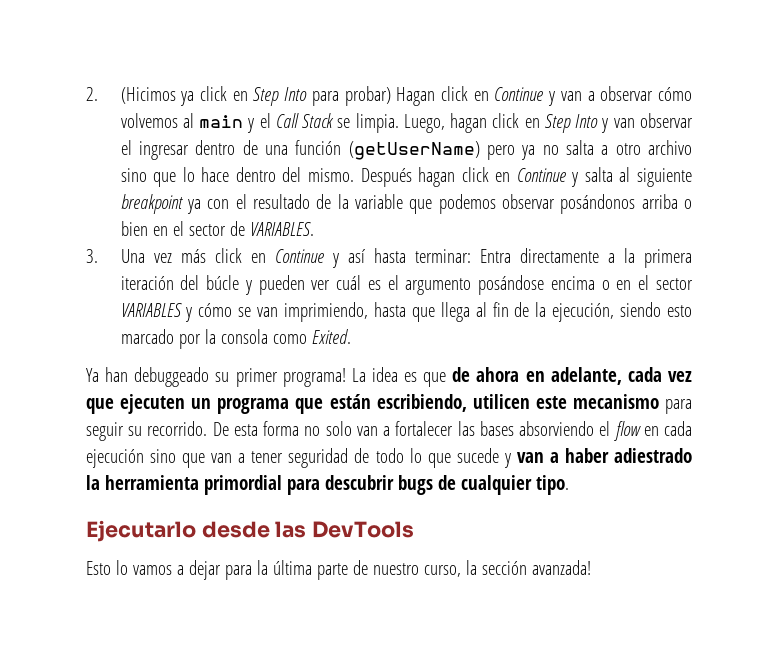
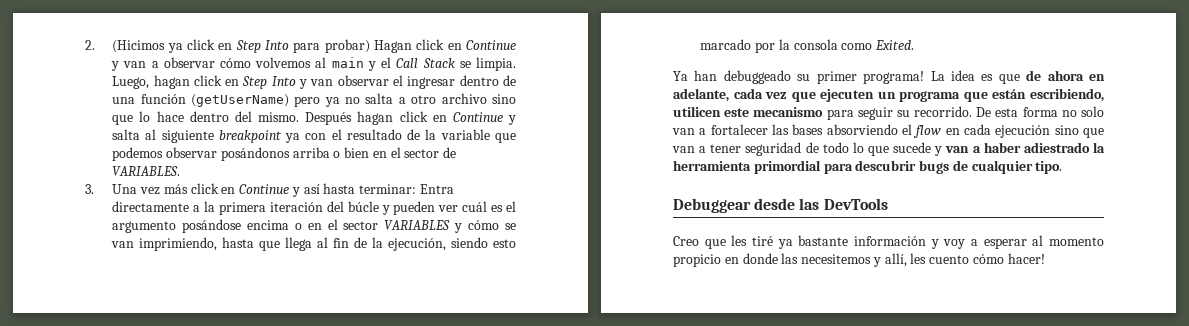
[86,520,196,542] Ejecutarlo -> [673,198,751,213] Debuggear
[86,560,591,580] Esto lo vamos a dejar para la última parte de nuestro curso, la sección avanzada! -> [673,235,1104,249] [673,253,1045,267] Creo que les tiré ya bastante información y voy a esperar al momento propicio en donde las necesitemos y allí, les cuento cómo hacer!

